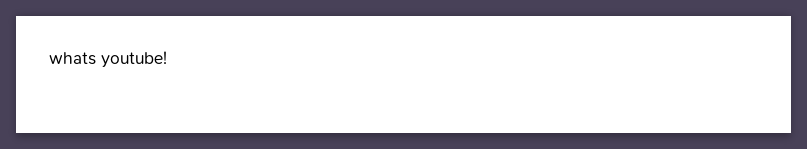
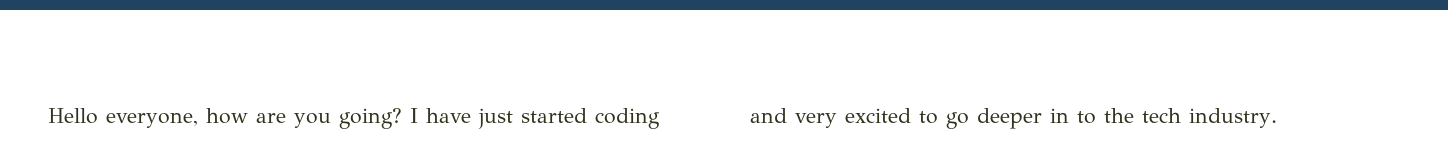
[49,51,167,68] whats youtube! -> [48,108,1277,129] Hello everyone, how are you going? I have just started coding and very excited to go deeper in to the tech industry.

